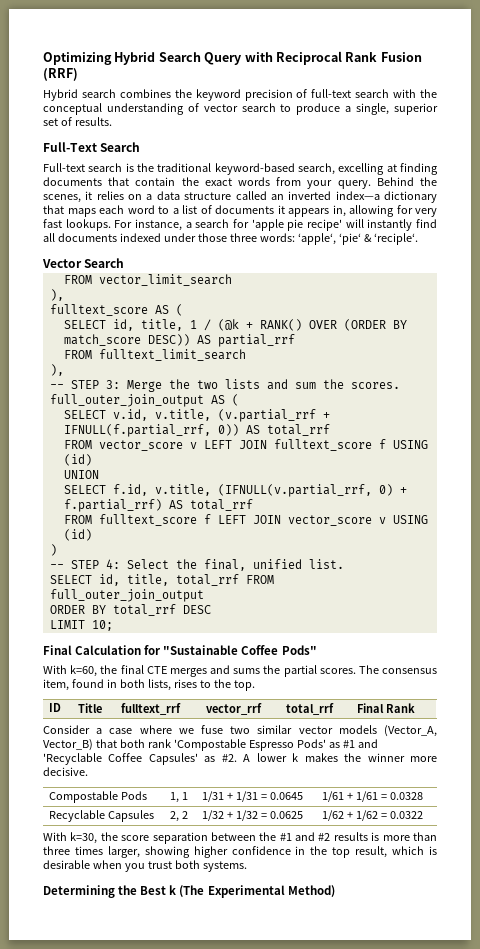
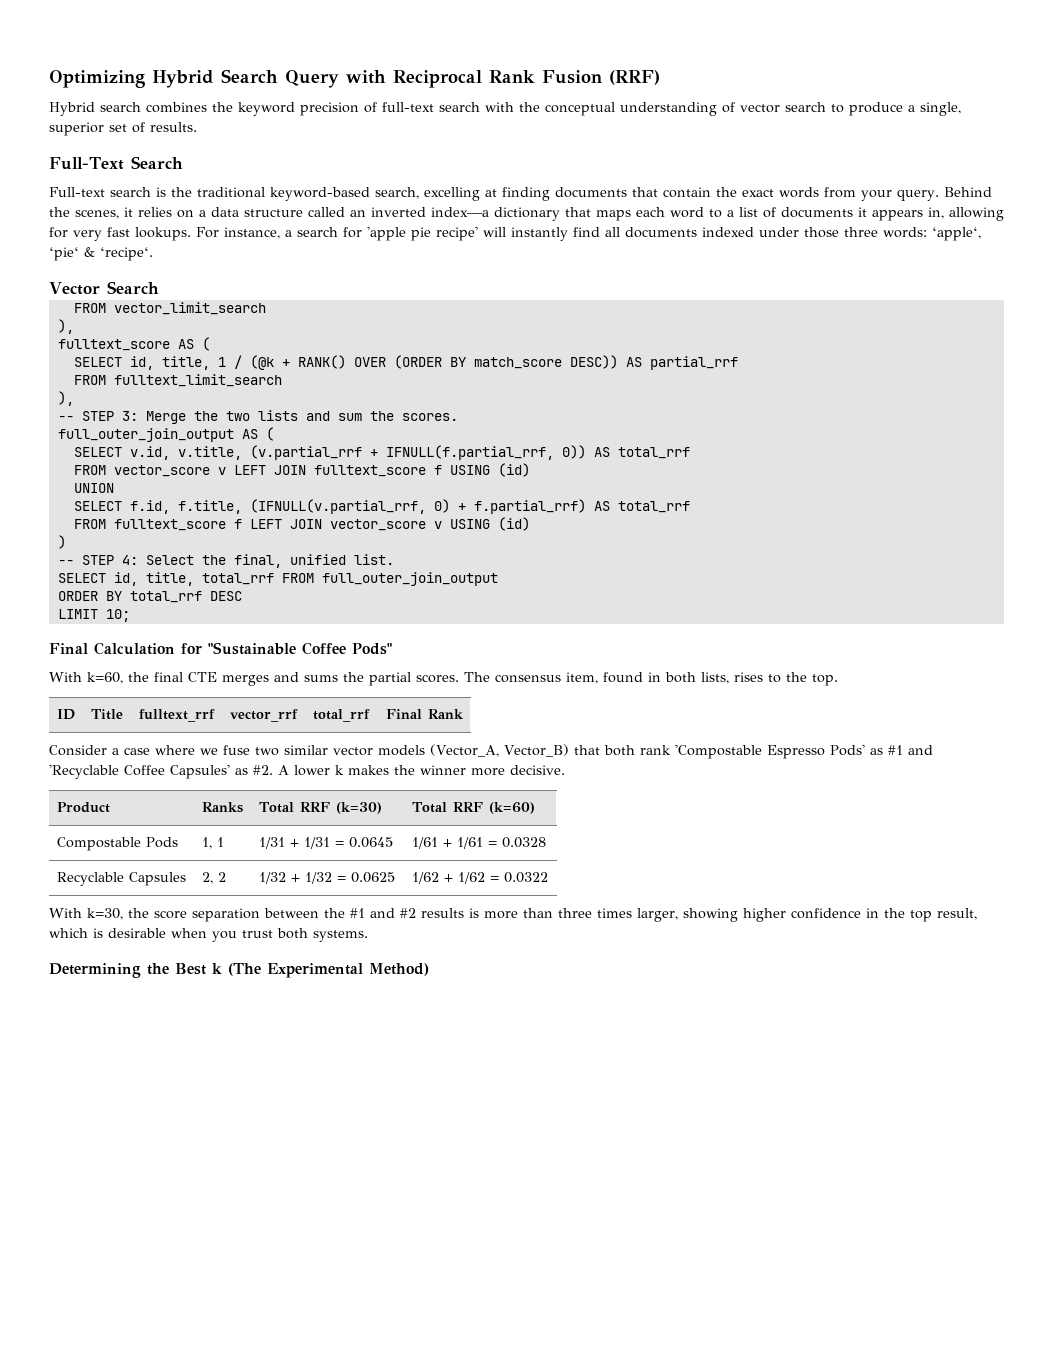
[373,233,418,245] ‘reciple‘. -> [100,247,153,261] ‘recipe‘.
[154,484,211,496] v.title, -> [177,500,242,514] f.title,
(88, 771) none -> [56,802,110,813] [201,802,243,813] [258,802,382,814] [411,802,535,814] // Product | Ranks | Total RRF (k=30) | Total RRF (k=60)

